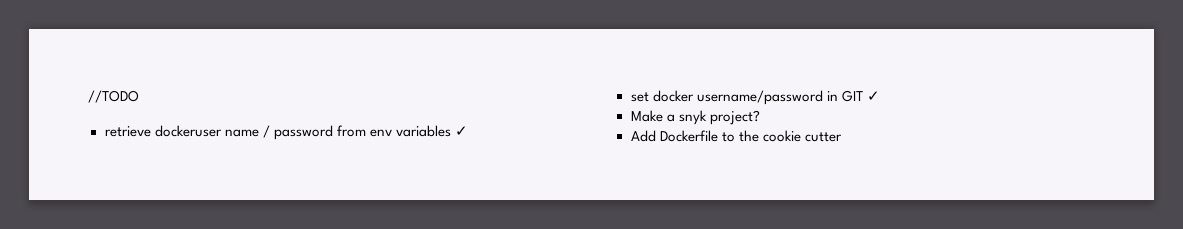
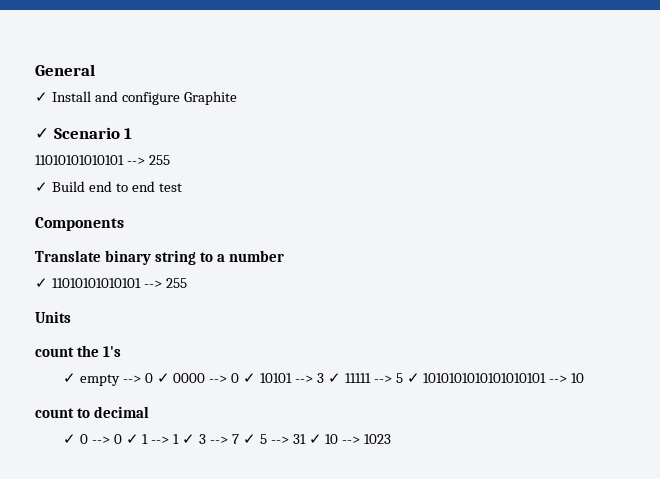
[88,90,139,103] [104,125,468,140] [630,90,880,105] [630,110,760,125] [630,130,842,142] //TODO // retrieve dockeruser name / password from env variables ✓ // set docker username/password in GIT ✓ // Make a snyk project? // Add Dockerfile to the cookie cutter -> [35,64,95,76] [35,91,237,105] [35,127,133,139] [35,155,170,165] [35,181,182,192] [35,217,124,231] [35,250,285,265] [35,278,187,288] [35,311,71,323] [35,345,121,357] [62,373,585,386] [35,406,149,418] [62,434,392,444] General // ✓ Install and configure Graphite // ✓ Scenario 1 // 11010101010101 --> 255 // ✓ Build end to end test // Components // Translate binary string to a number // ✓ 11010101010101 --> 255 // Units // count the 1's // ✓ empty --> 0 ✓ 0000 --> 0 ✓ 10101 --> 3 ✓ 11111 --> 5 ✓ 1010101010101010101 --> 10 // count to decimal // ✓ 0 --> 0 ✓ 1 --> 1 ✓ 3 --> 7 ✓ 5 --> 31 ✓ 10 --> 1023

